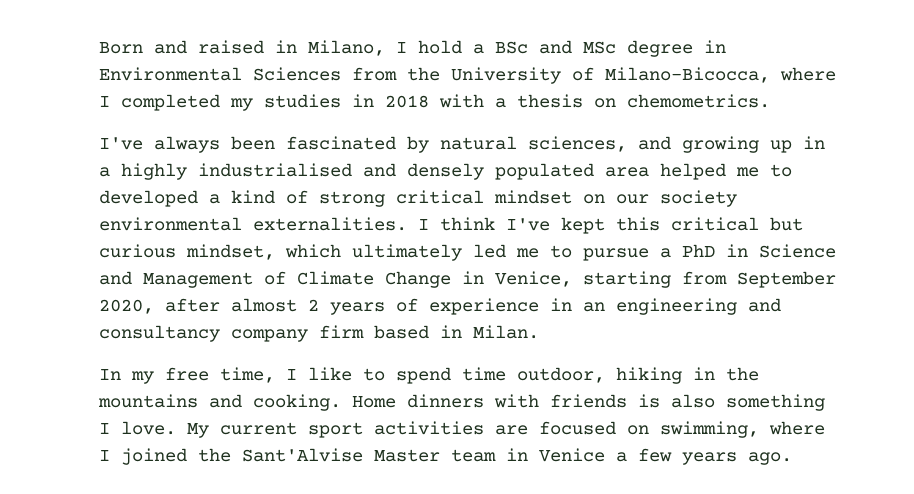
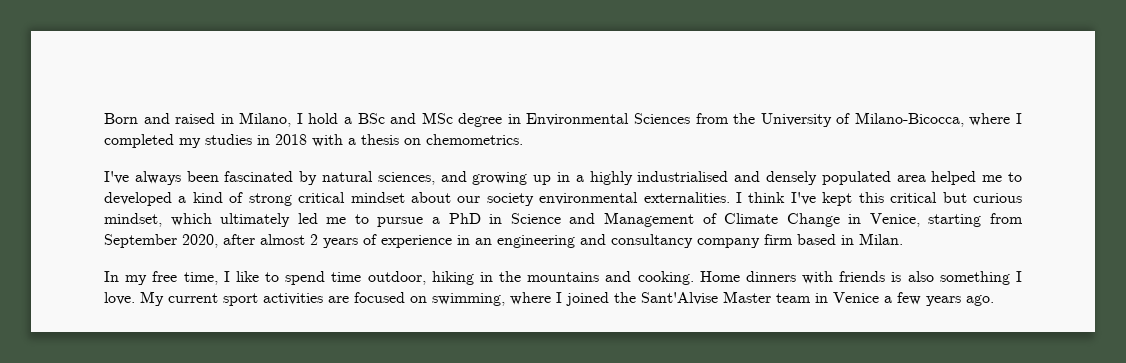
[583,194,605,204] on -> [410,192,451,203] about

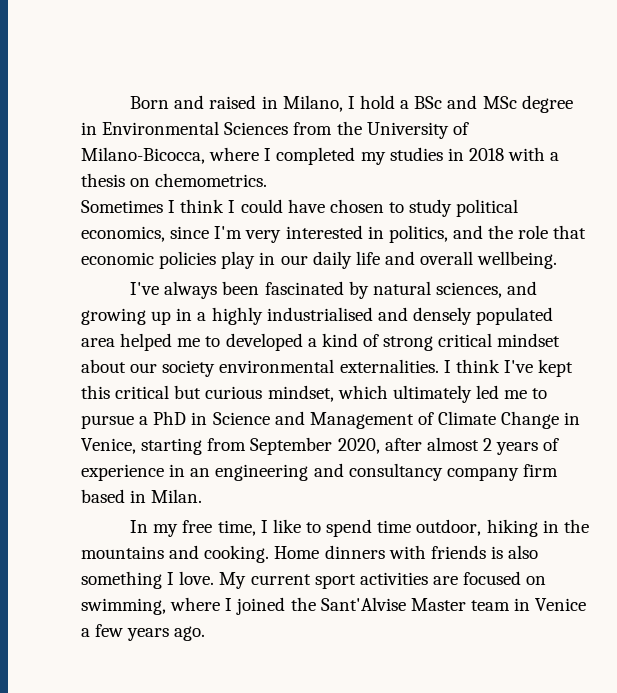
(523, 139) none -> [81,199,519,217] [81,225,587,243] [81,251,558,269] // Sometimes I think I could have chosen to study political economics, since I'm very interested in politics, and the role that economic policies play in our daily life and overall wellbeing.

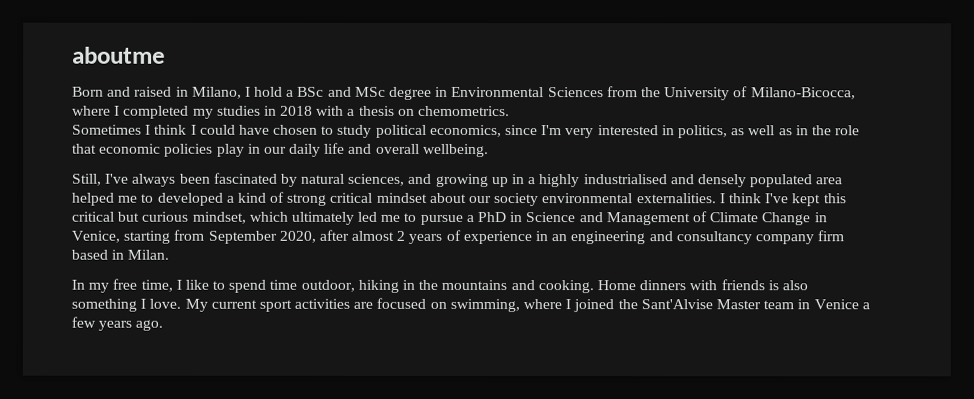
(130, 102) none -> [72,46,166,64] aboutme //
[452,225,483,239] and -> [731,125,809,136] as well as in
(558, 260) none -> [72,173,102,186] Still,

